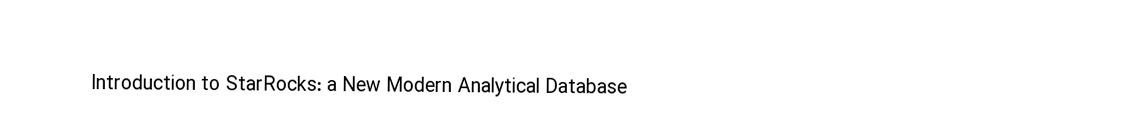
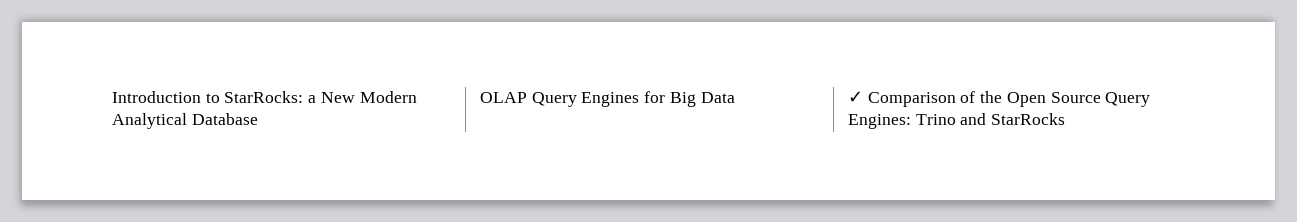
(627, 85) none -> [480,91,735,107] [848,91,1151,107] [848,113,1066,129] // OLAP Query Engines for Big Data // ✓ Comparison of the Open Source Query Engines: Trino and StarRocks

